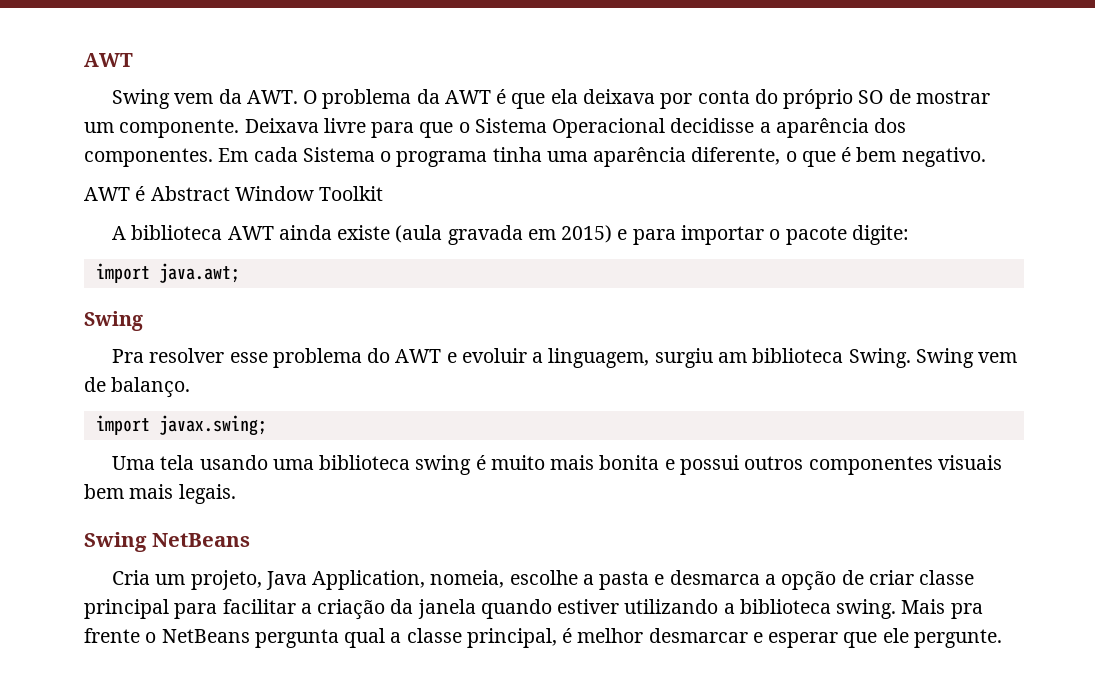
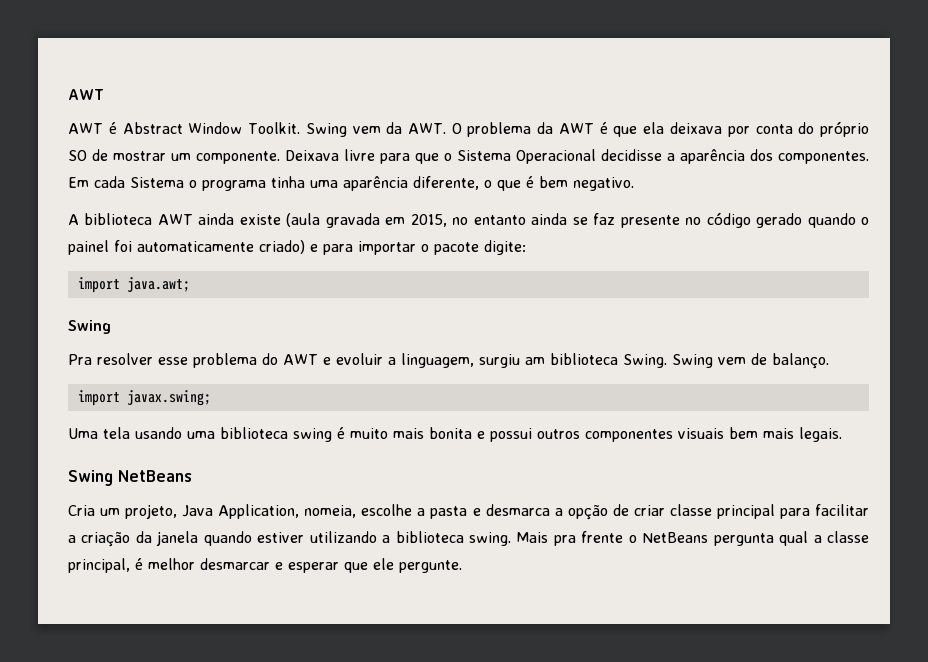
(133, 60) none -> [68,122,301,134] AWT é Abstract Window Toolkit.
[84,186,384,201] // AWT é Abstract Window Toolkit -> (634, 184) none
[561,225,613,243] 2015) -> [410,212,870,228] [68,240,305,255] 2015, no entanto ainda se faz presente no código gerado quando o painel foi automaticamente criado)

